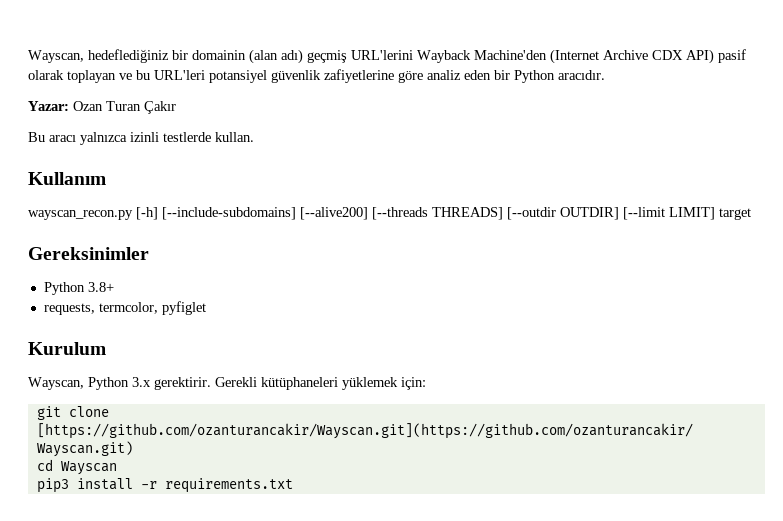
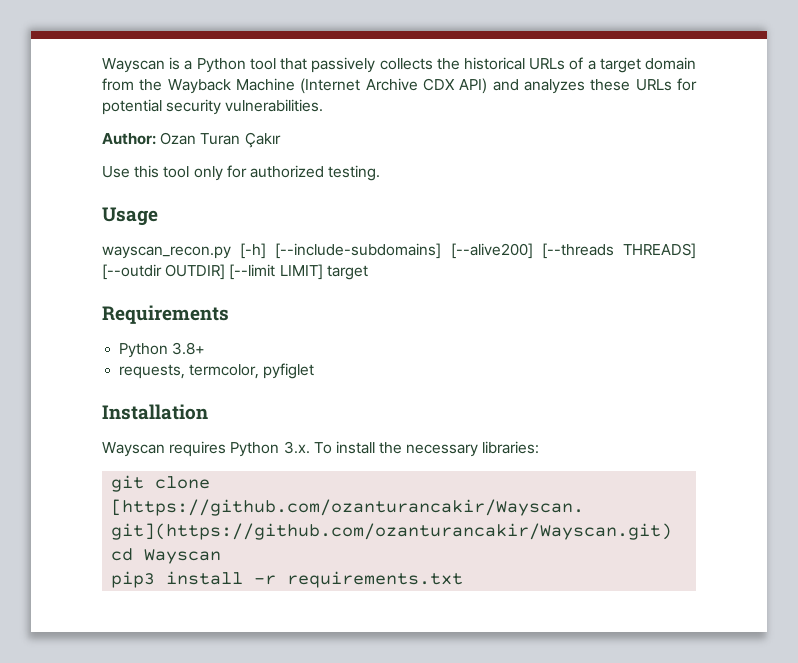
[28,49,746,64] [28,69,605,83] [28,101,176,114] [28,132,254,145] [28,172,106,185] Wayscan, hedeflediğiniz bir domainin (alan adı) geçmiş URL'lerini Wayback Machine'den (Internet Archive CDX API) pasif olarak toplayan ve bu URL'leri potansiyel güvenlik zafiyetlerine göre analiz eden bir Python aracıdır. // Yazar: Ozan Turan Çakır // Bu aracı yalnızca izinli testlerde kullan. // Kullanım -> [102,57,696,73] [102,78,697,94] [102,99,324,115] [102,132,281,148] [102,165,381,181] [102,207,158,226] Wayscan is a Python tool that passively collects the historical URLs of a target domain from the Wayback Machine (Internet Archive CDX API) and analyzes these URLs for potential security vulnerabilities. // Author: Ozan Turan Çakır // Use this tool only for authorized testing. // Usage
[28,247,149,260] Gereksinimler -> [102,305,229,324] Requirements
[28,342,106,355] [28,377,426,390] Kurulum // Wayscan, Python 3.x gerektirir. Gerekli kütüphaneleri yüklemek için: -> [102,404,208,420] [102,441,540,457] Installation // Wayscan requires Python 3.x. To install the necessary libraries:

